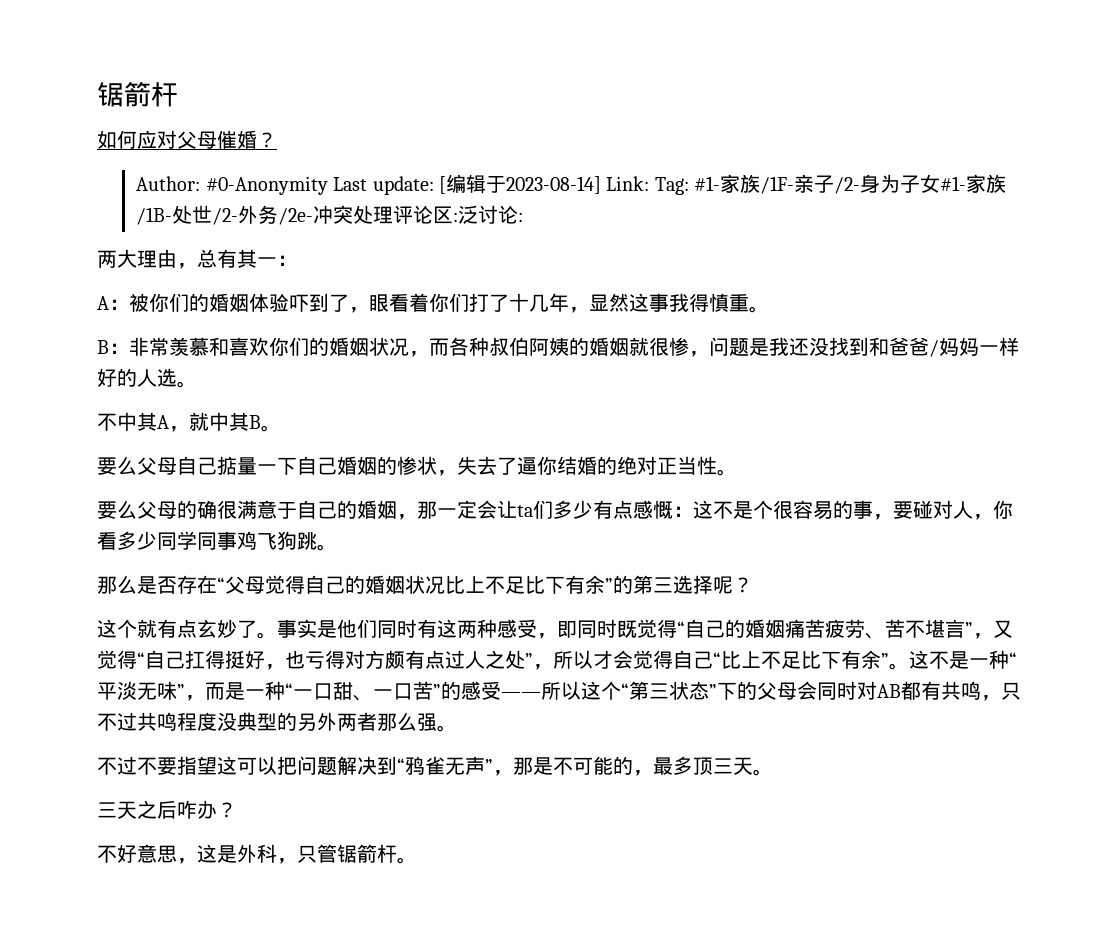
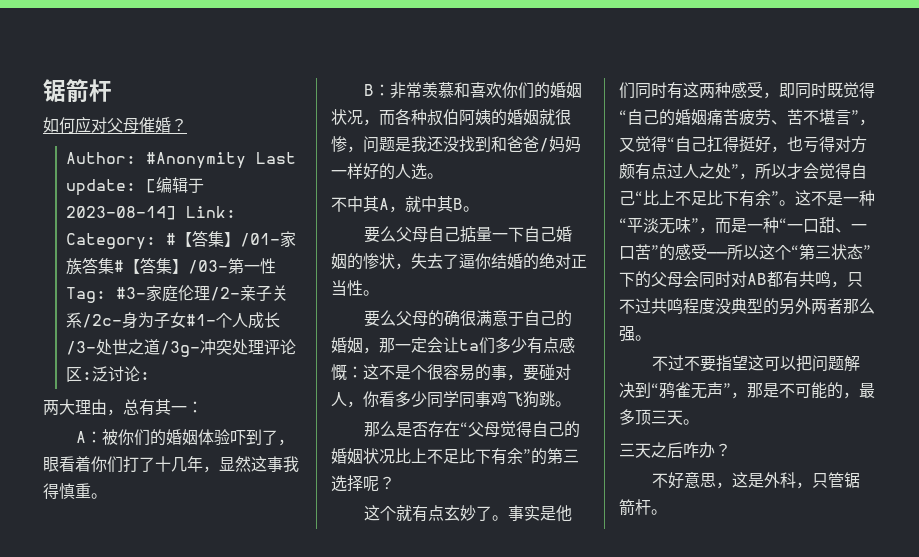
[205,176,328,195] #0-Anonymity -> [145,152,246,169] #Anonymity
[654,174,1007,195] [136,205,314,225] Tag: #1-家族/1F-亲子/2-身为子女#1-家族/1B-处世/2-外务/2e- -> [65,231,296,250] [65,258,276,275] [65,285,288,303] [65,312,280,329] [65,339,200,357] Category: #【答集】/01-家族答集#【答集】/03-第一性Tag: #3-家庭伦理/2-亲子关系/2c-身为子女#1-个人成长/3-处世之道/3g-

